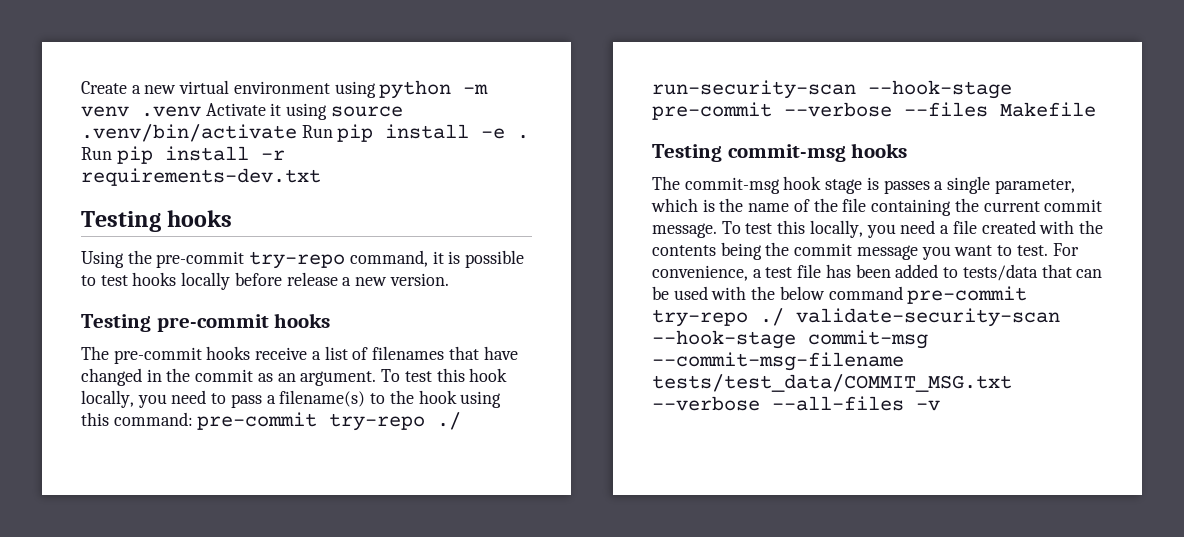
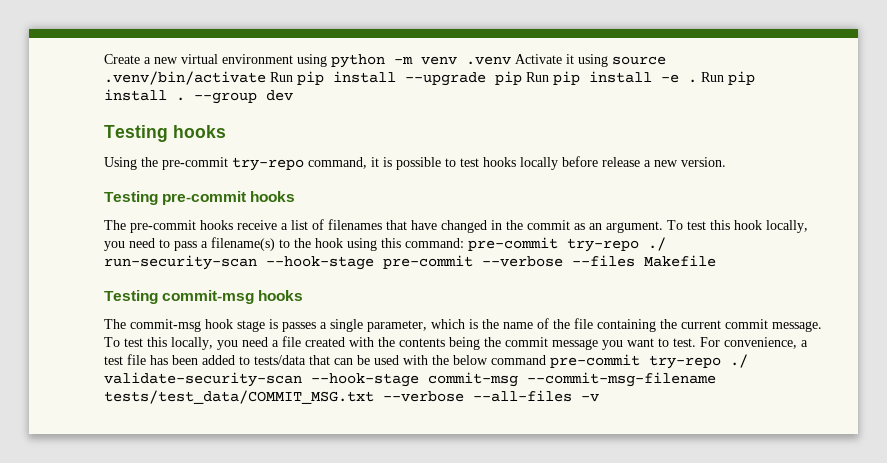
(470, 131) none -> [405,71,652,86] --upgrade pip Run pip install
[260,150,285,160] [81,168,321,186] -r requirements-dev.txt -> [176,90,293,104] . --group dev

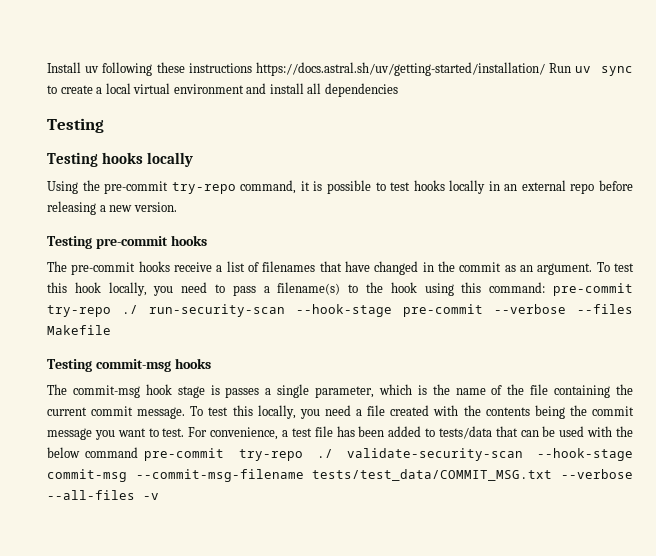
[104,54,666,68] [104,71,755,86] [104,89,293,104] Create a new virtual environment using python -m venv .venv Activate it using source .venv/bin/activate Run pip install --upgrade pip Run pip install -e . Run pip install . --group dev -> [47,62,633,76] [47,83,398,97] [47,118,104,133] Install uv following these instructions https://docs.astral.sh/uv/getting-started/installation/ Run uv sync to create a local virtual environment and install all dependencies // Testing
(226, 131) none -> [147,152,194,167] locally
[562,156,640,167] before release -> [488,180,633,194] [47,201,96,215] in an external repo before releasing

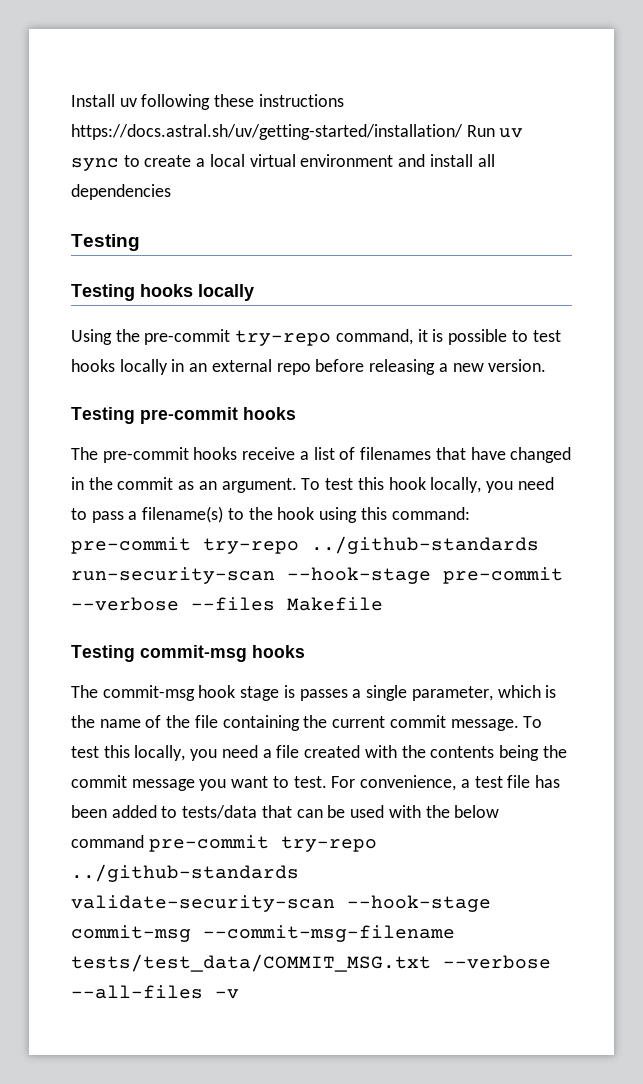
[122,305,138,314] ./ -> [311,536,539,554] ../github-standards
[316,449,333,458] ./ -> [71,864,299,882] ../github-standards

